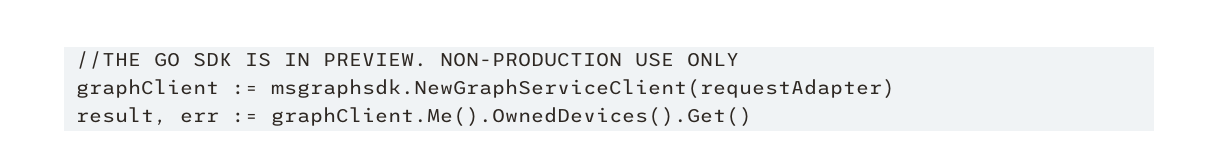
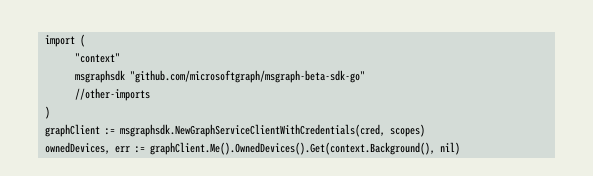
[75,51,739,69] [75,79,895,99] [75,107,752,127] //THE GO SDK IS IN PREVIEW. NON-PRODUCTION USE ONLY // graphClient := msgraphsdk.NewGraphServiceClient(requestAdapter) // result, err := graphClient.Me().OwnedDevices().Get() -> [44,34,85,47] [74,53,120,63] [74,70,365,83] [74,88,150,101] [44,106,50,119] [44,124,425,137] [44,142,460,155] import ( // "context" // msgraphsdk "github.com/microsoftgraph/msgraph-beta-sdk-go" // //other-imports // ) // graphClient := msgraphsdk.NewGraphServiceClientWithCredentials(cred, scopes) // ownedDevices, err := graphClient.Me().OwnedDevices().Get(context.Background(), nil)

